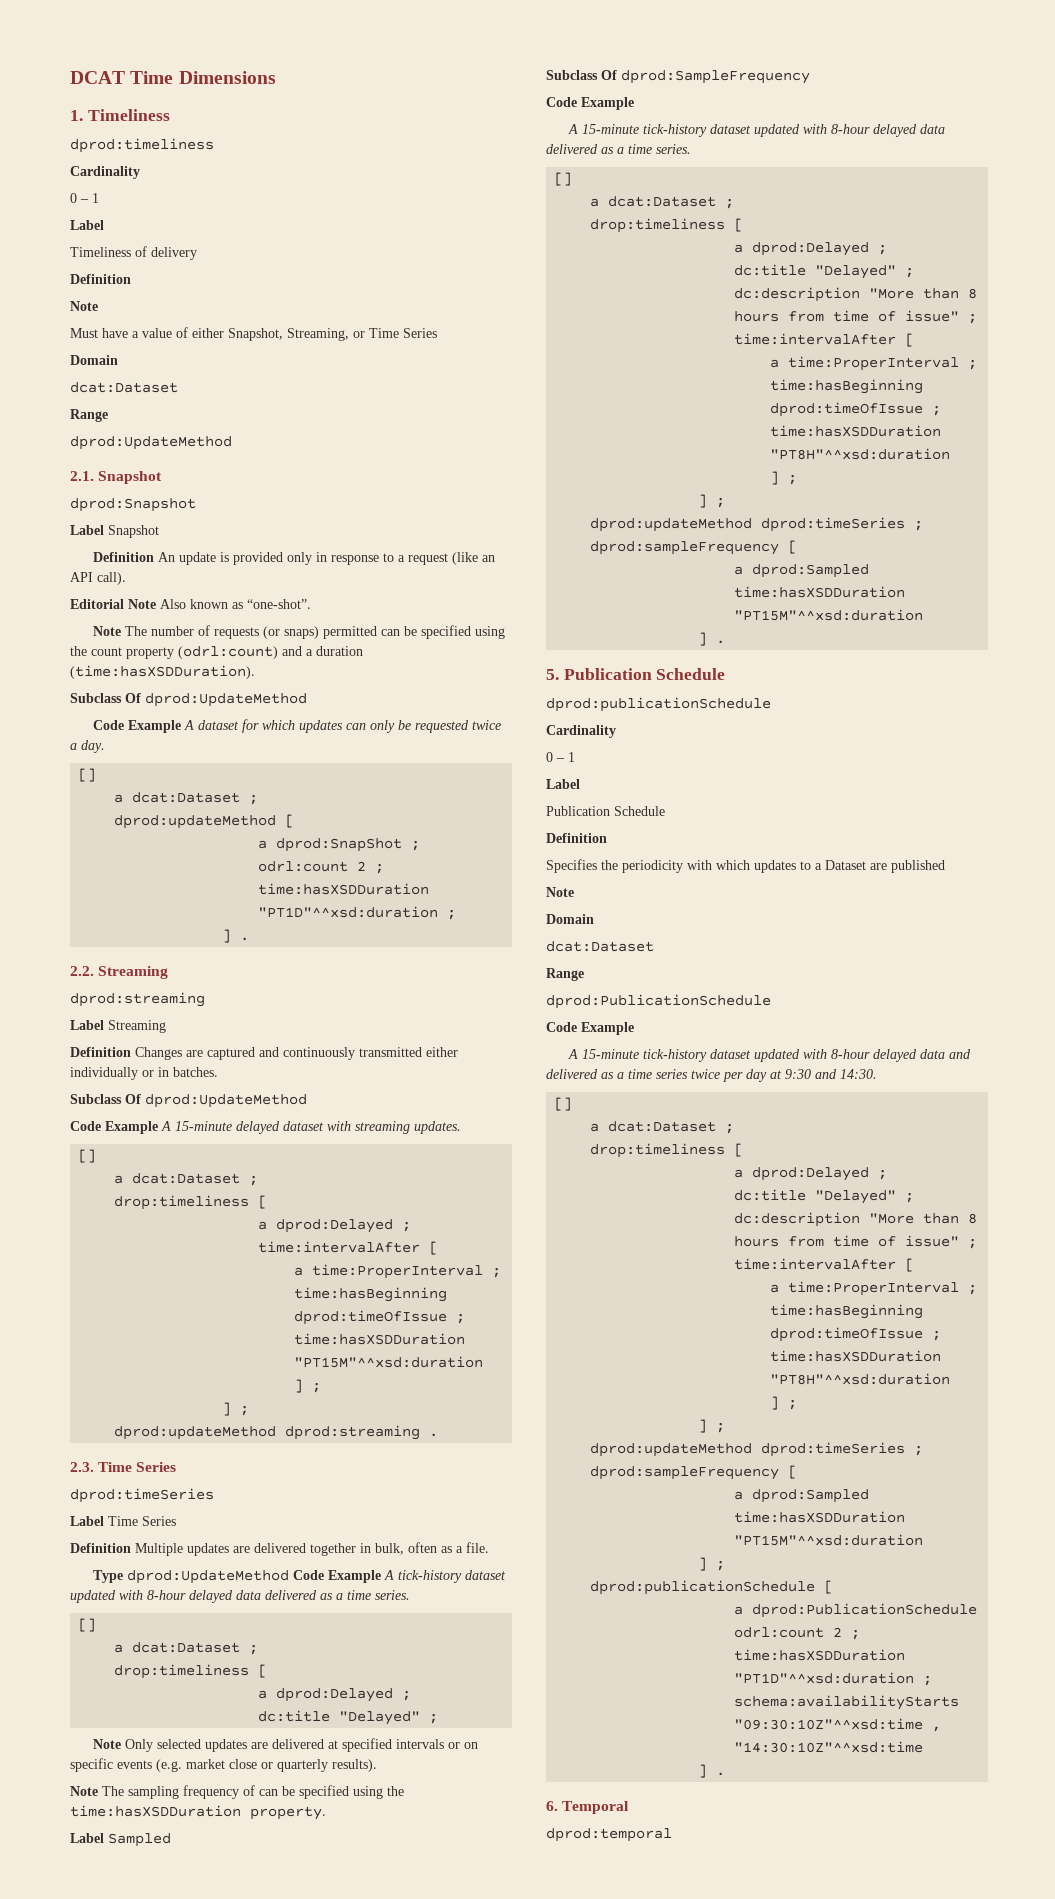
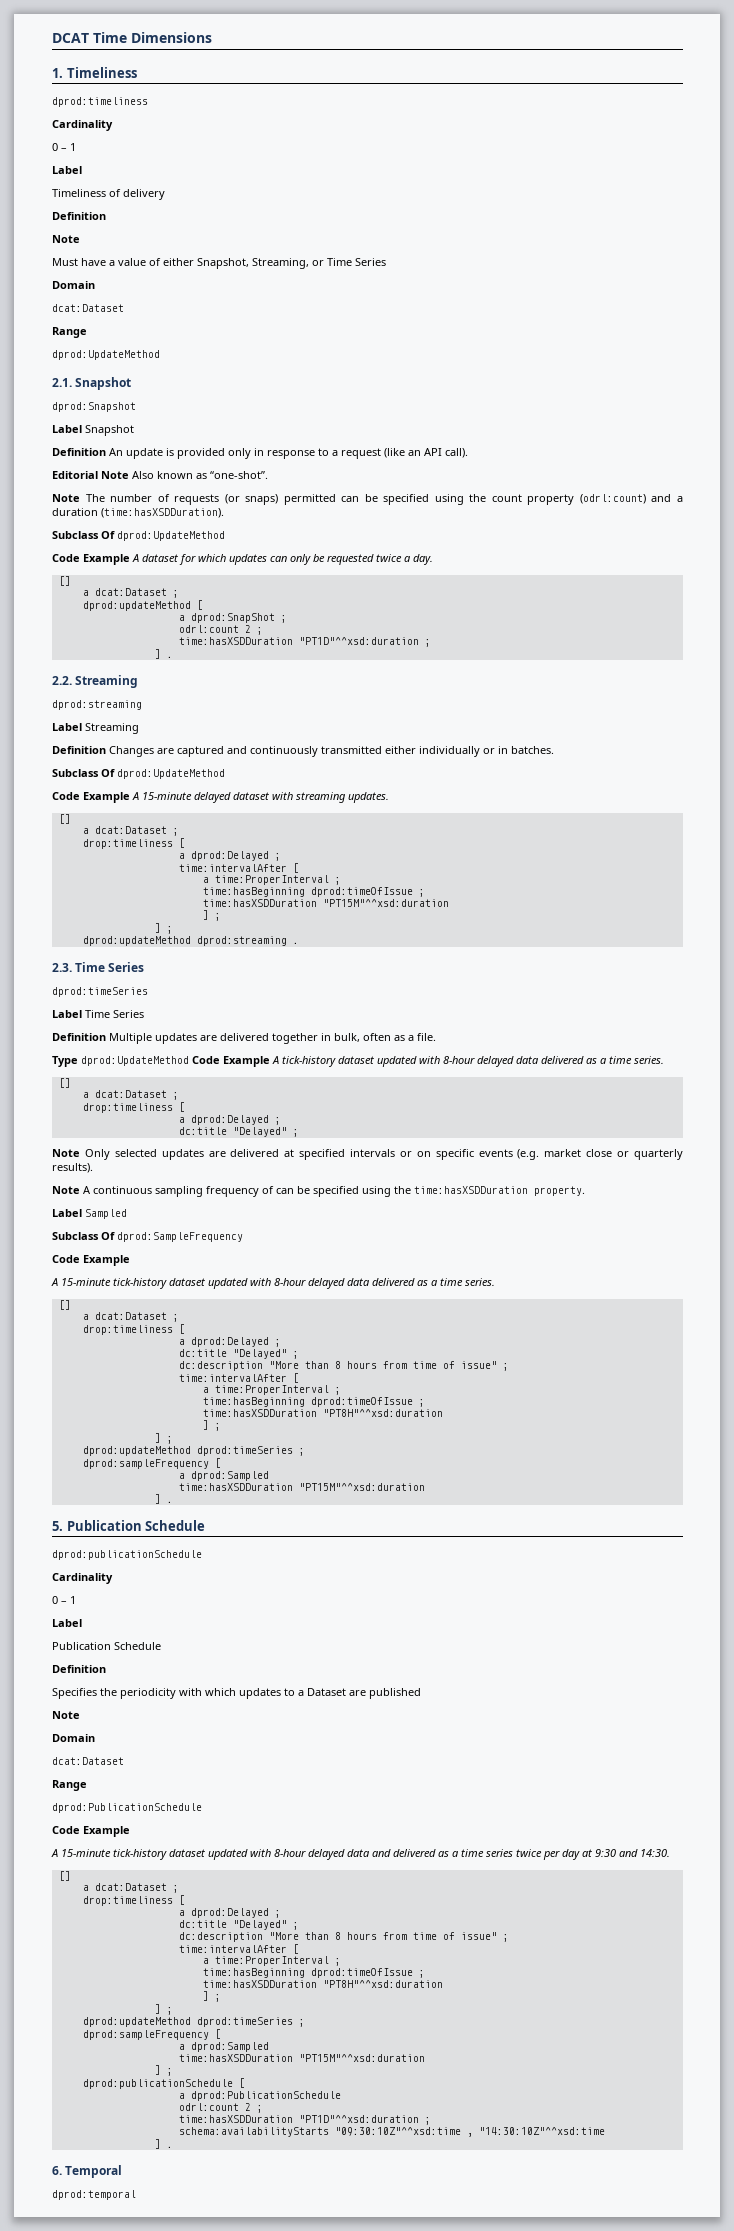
[102,1786,124,1796] The -> [83,1186,152,1194] A continuous

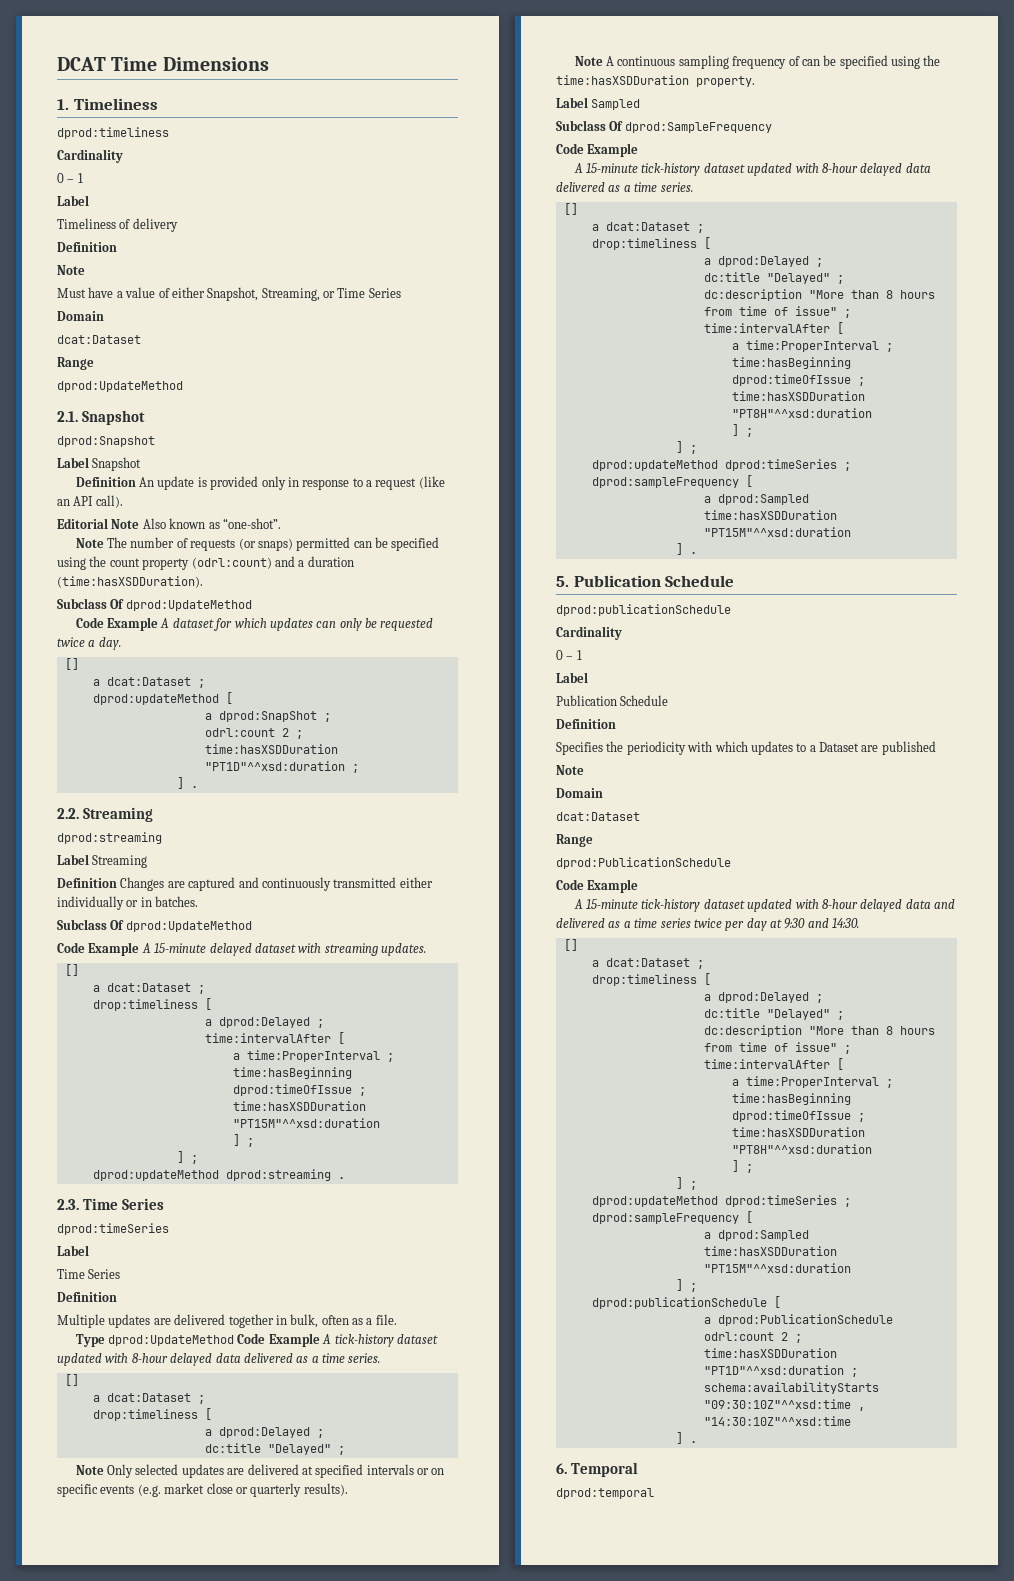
(82, 1014) none -> (89, 1250) //
(106, 1037) none -> (117, 1297) //

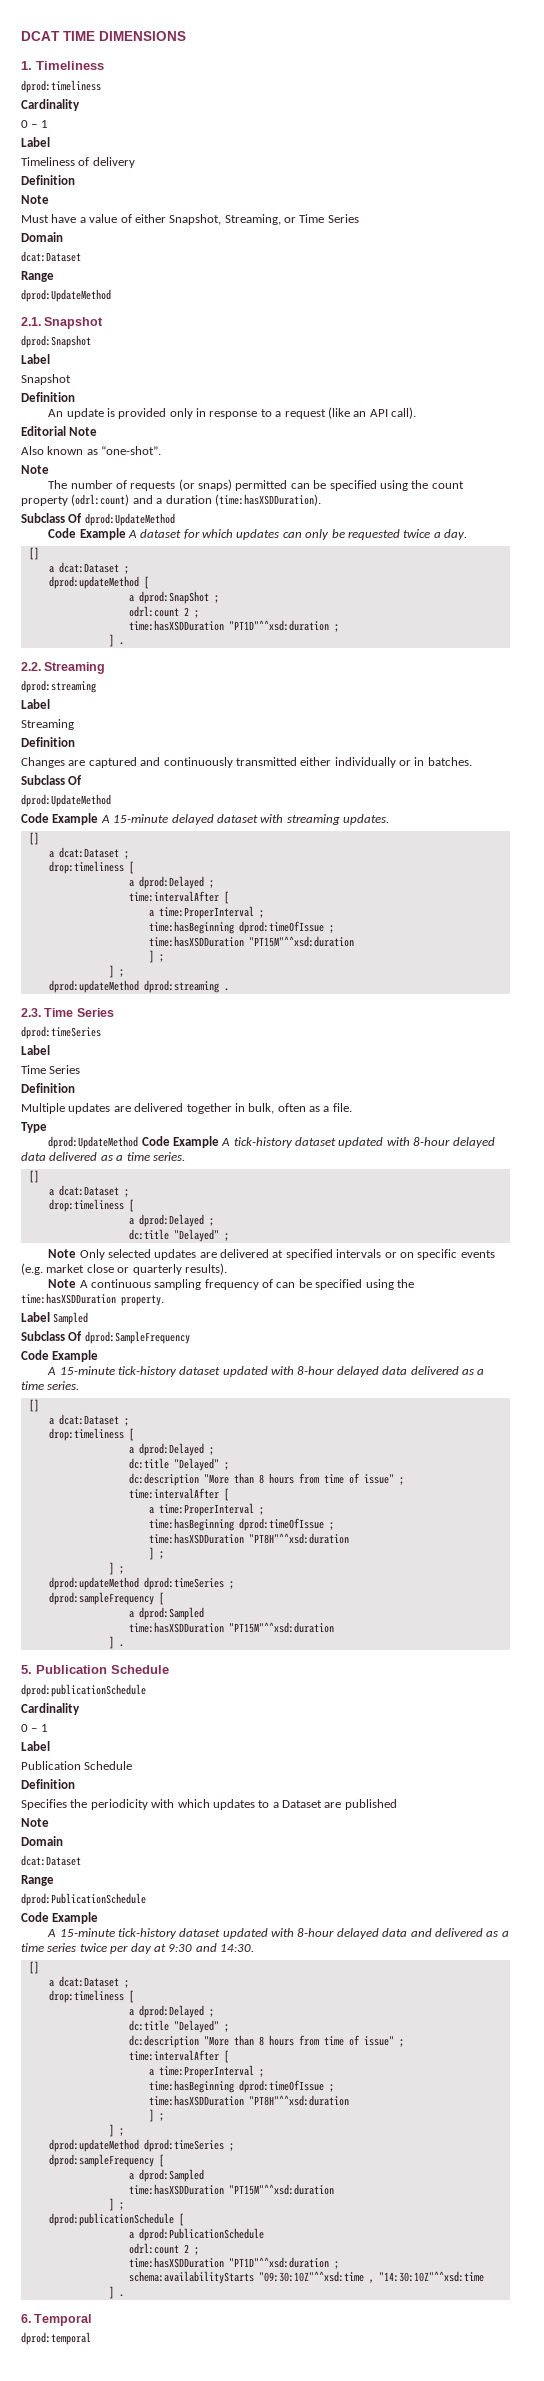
[111,57,269,71] Time Dimensions -> [63,31,186,41] TIME DIMENSIONS
(89, 462) none -> (50, 359) //
(136, 482) none -> (75, 397) //
(140, 524) none -> (98, 431) //
(104, 543) none -> (49, 469) //
(89, 859) none -> (50, 704) //
(117, 883) none -> (75, 742) //
(125, 925) none -> (83, 780) //
(105, 1340) none -> (47, 1127) //

